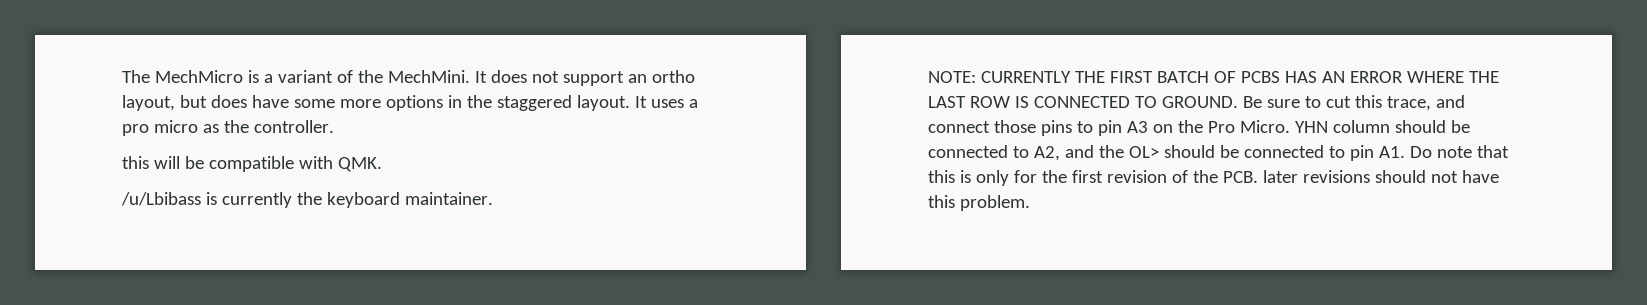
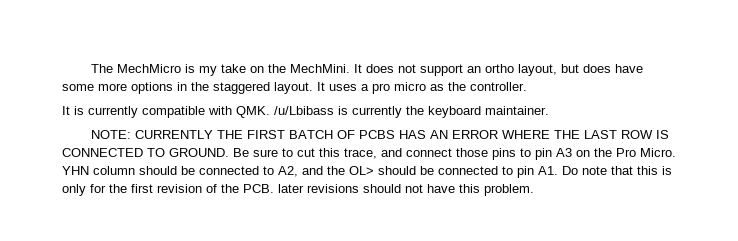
[263,70,353,83] a variant of -> [199,64,265,76] my take on
[122,156,204,169] this will be -> [62,106,138,118] It is currently
(382, 164) // -> (270, 112) none

